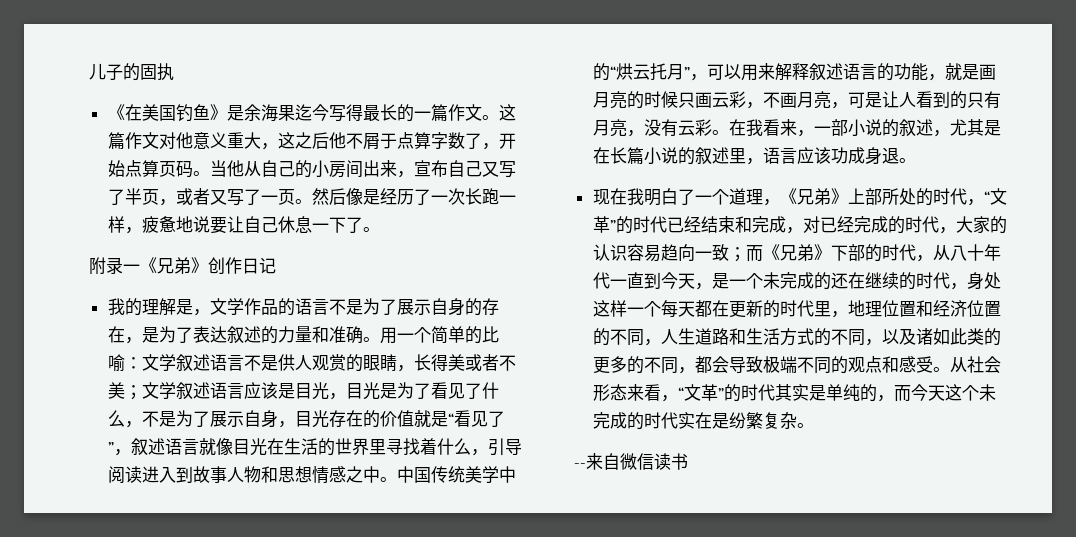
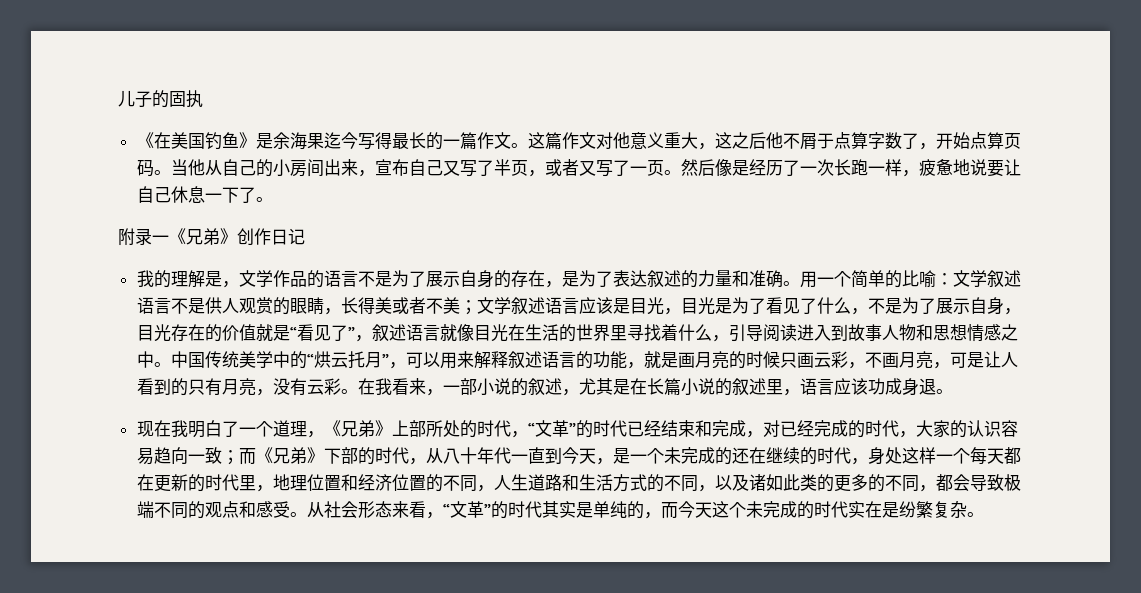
[574,453,688,470] // --来自微信读书 -> (984, 514) none

